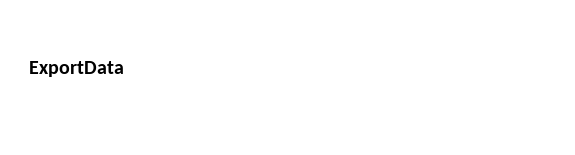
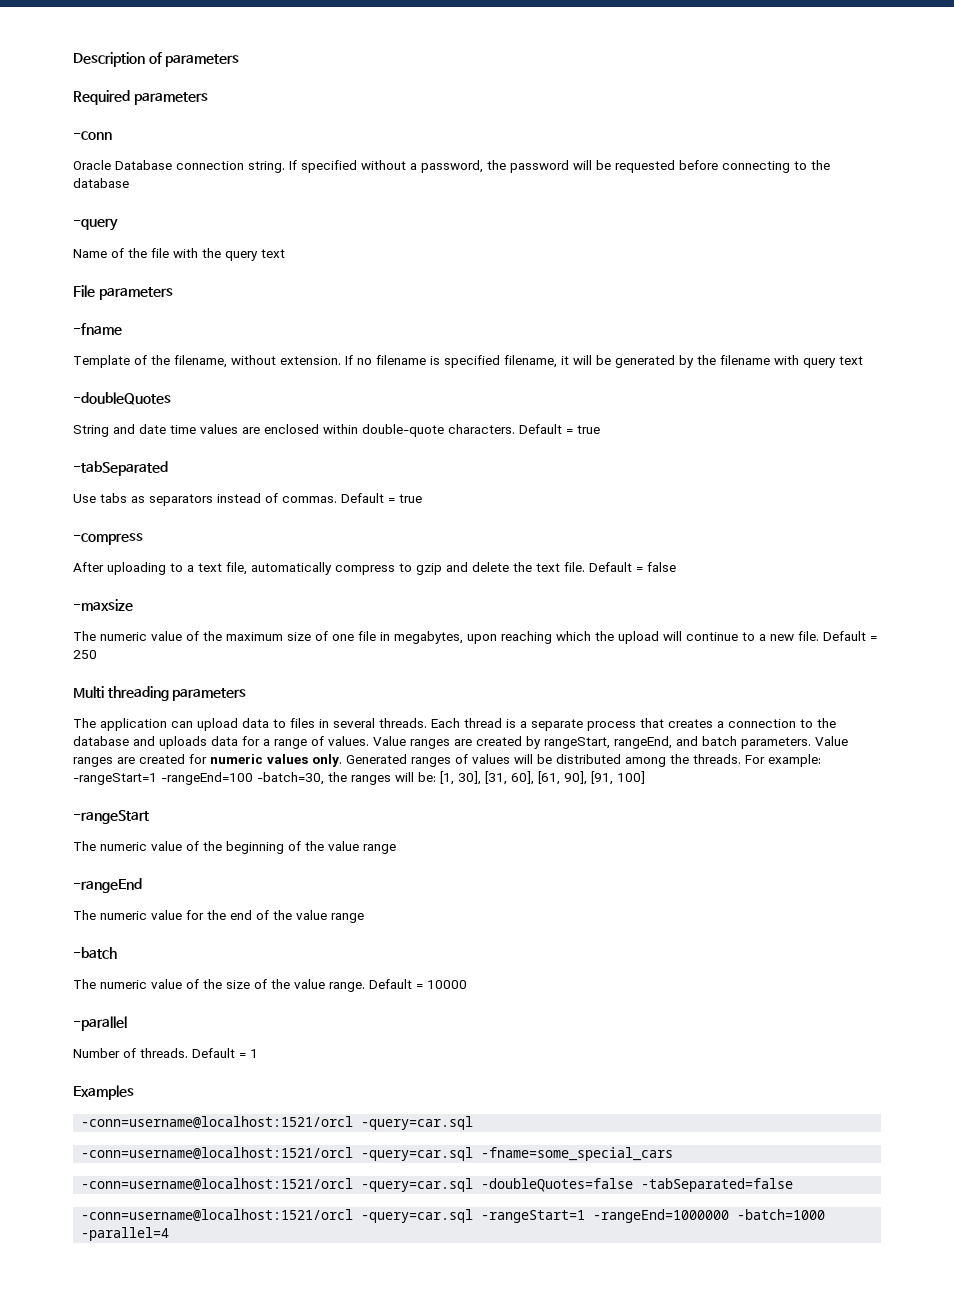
[29,61,124,77] ExportData -> [73,52,240,67] [73,90,208,105] [73,131,112,140] [73,160,830,173] [73,178,129,188] [73,218,118,231] [73,248,285,261] [73,285,173,300] [73,323,122,335] [73,355,863,368] [73,392,171,405] [73,424,600,437] [73,461,168,476] [73,493,422,506] [73,533,143,545] [73,562,676,575] [73,599,133,611] [73,631,877,644] [73,650,97,659] [73,686,247,701] [73,718,836,731] [73,736,848,749] [73,754,821,767] [73,771,645,785] [73,810,149,824] [73,841,396,854] [73,878,142,893] [73,910,364,923] [73,947,117,959] [73,979,467,992] [73,1016,127,1031] [73,1048,258,1058] [73,1085,134,1100] [81,1116,474,1130] [81,1147,674,1161] [81,1178,794,1192] [81,1209,826,1223] [81,1227,170,1241] Description of parameters // Required parameters // -conn // Oracle Database connection string. If specified without a password, the password will be requested before connecting to the database // -query // Name of the file with the query text // File parameters // -fname // Template of the filename, without extension. If no filename is specified filename, it will be generated by the filename with query text // -doubleQuotes // String and date time values are enclosed within double-quote characters. Default = true // -tabSeparated // Use tabs as separators instead of commas. Default = true // -compress // After uploading to a text file, automatically compress to gzip and delete the text file. Default = false // -maxsize // The numeric value of the maximum size of one file in megabytes, upon reaching which the upload will continue to a new file. Default = 250 // Multi threading parameters // The application can upload data to files in several threads. Each thread is a separate process that creates a connection to the database and uploads data for a range of values. Value ranges are created by rangeStart, rangeEnd, and batch parameters. Value ranges are created for numeric values only. Generated ranges of values will be distributed among the threads. For example: -rangeStart=1 -rangeEnd=100 -batch=30, the ranges will be: [1, 30], [31, 60], [61, 90], [91, 100] // -rangeStart // The numeric value of the beginning of the value range // -rangeEnd // The numeric value for the end of the value range // -batch // The numeric value of the size of the value range. Default = 10000 // -parallel // Number of threads. Default = 1 // Examples // -conn=username@localhost:1521/orcl -query=car.sql // -conn=username@localhost:1521/orcl -query=car.sql -fname=some_special_cars // -conn=username@localhost:1521/orcl -query=car.sql -doubleQuotes=false -tabSeparated=false // -conn=username@localhost:1521/orcl -query=car.sql -rangeStart=1 -rangeEnd=1000000 -batch=1000 -parallel=4

